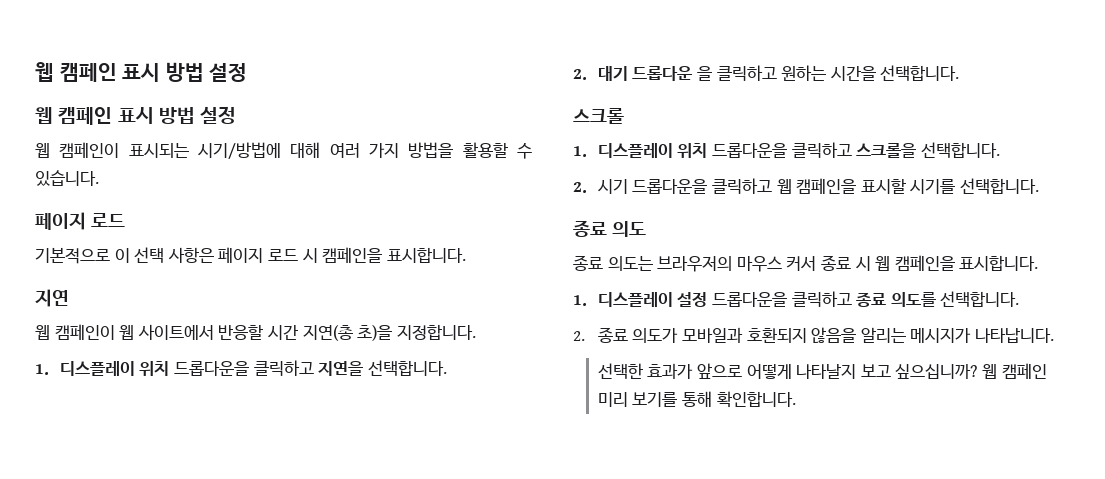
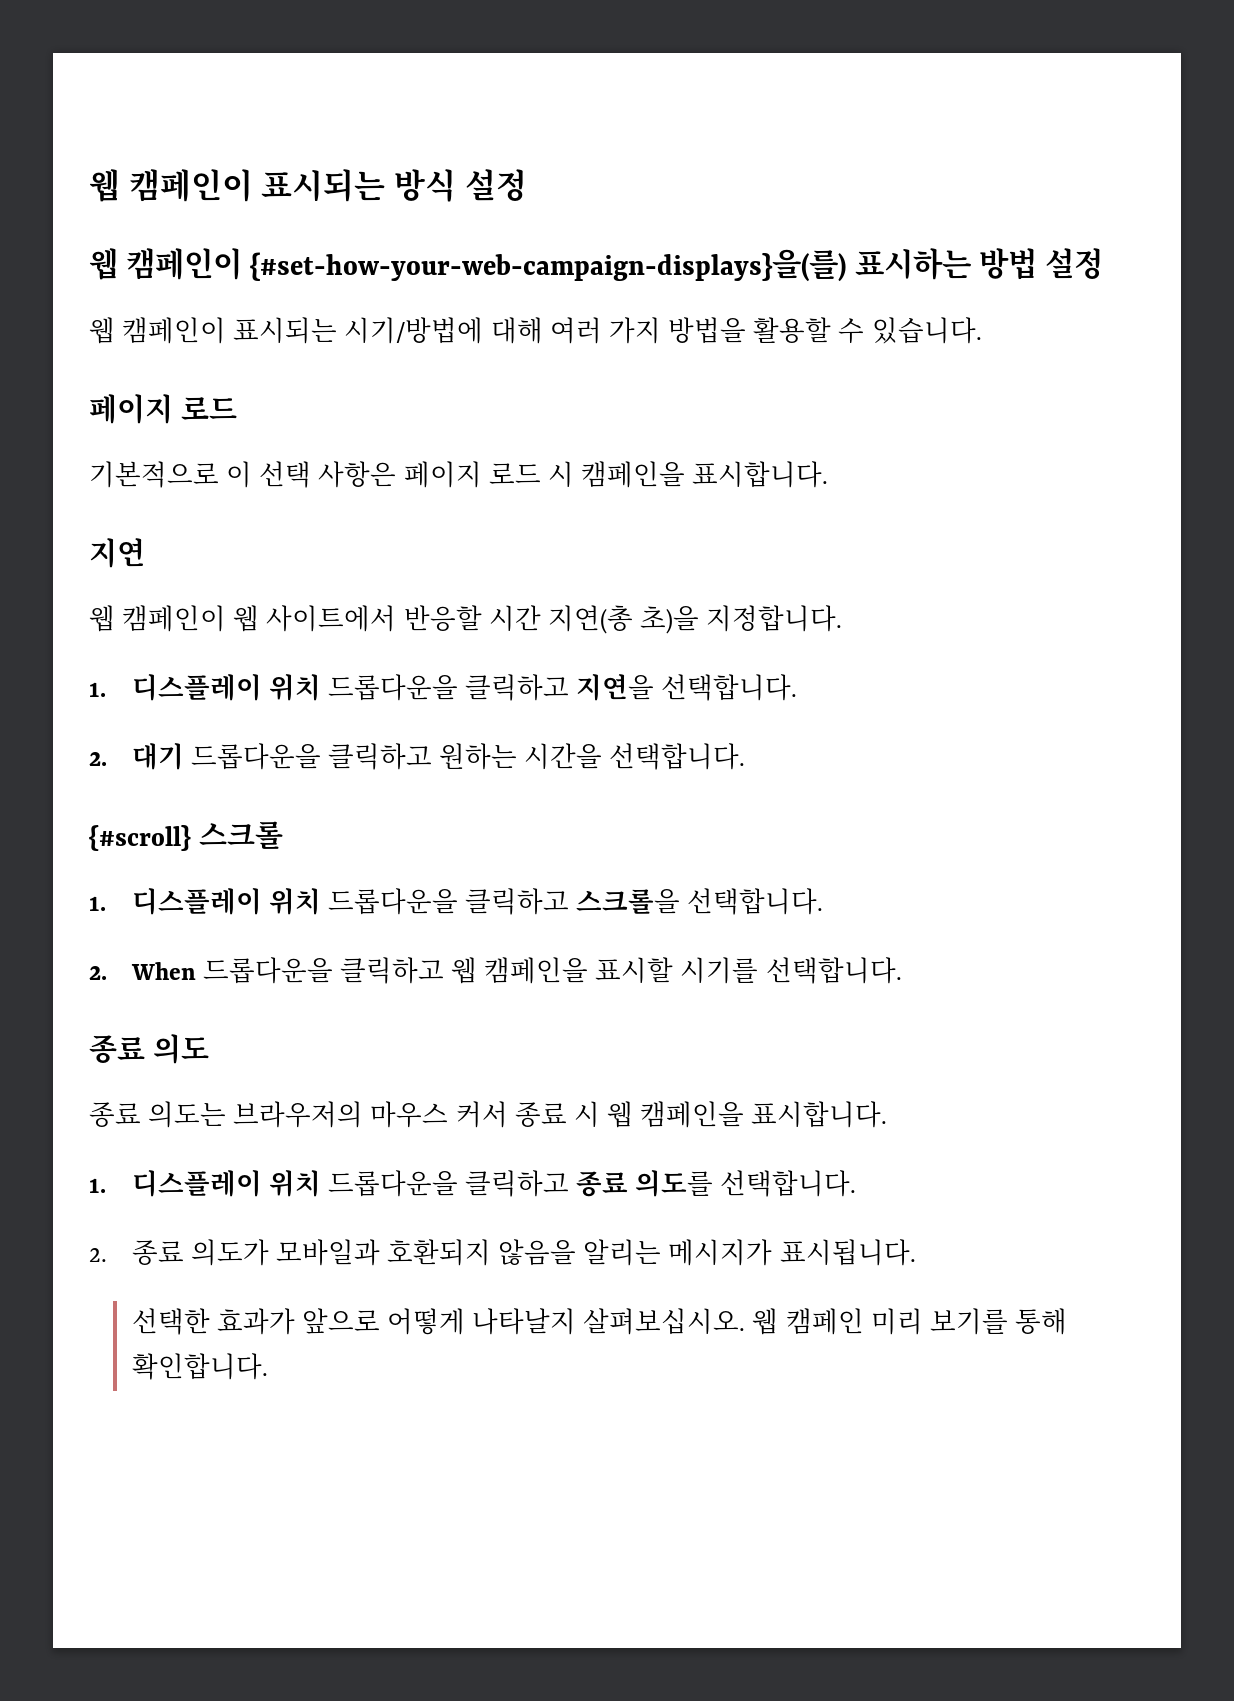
[35,62,248,82] [35,107,154,125] 웹 캠페인 표시 방법 설정 // 웹 캠페인 표시 -> [89,169,527,202] [89,248,971,282] 웹 캠페인이 표시되는 방식 설정 // 웹 캠페인이 {#set-how-your-web-campaign-displays}을(를) 표시하는
[632,66,713,81] 드롭다운 을 -> [190,743,321,770] 드롭다운을
(960, 73) none -> [89,825,191,851] {#scroll}
[597,179,628,194] 시기 -> [130,962,196,980] When
[677,292,708,307] 설정 -> [268,1170,321,1197] 위치
[975,328,1055,343] 나타납니다. -> [779,1239,916,1266] 표시됩니다.
[860,364,978,379] 보고 싶으십니까? -> [583,1308,746,1335] 살펴보십시오.

